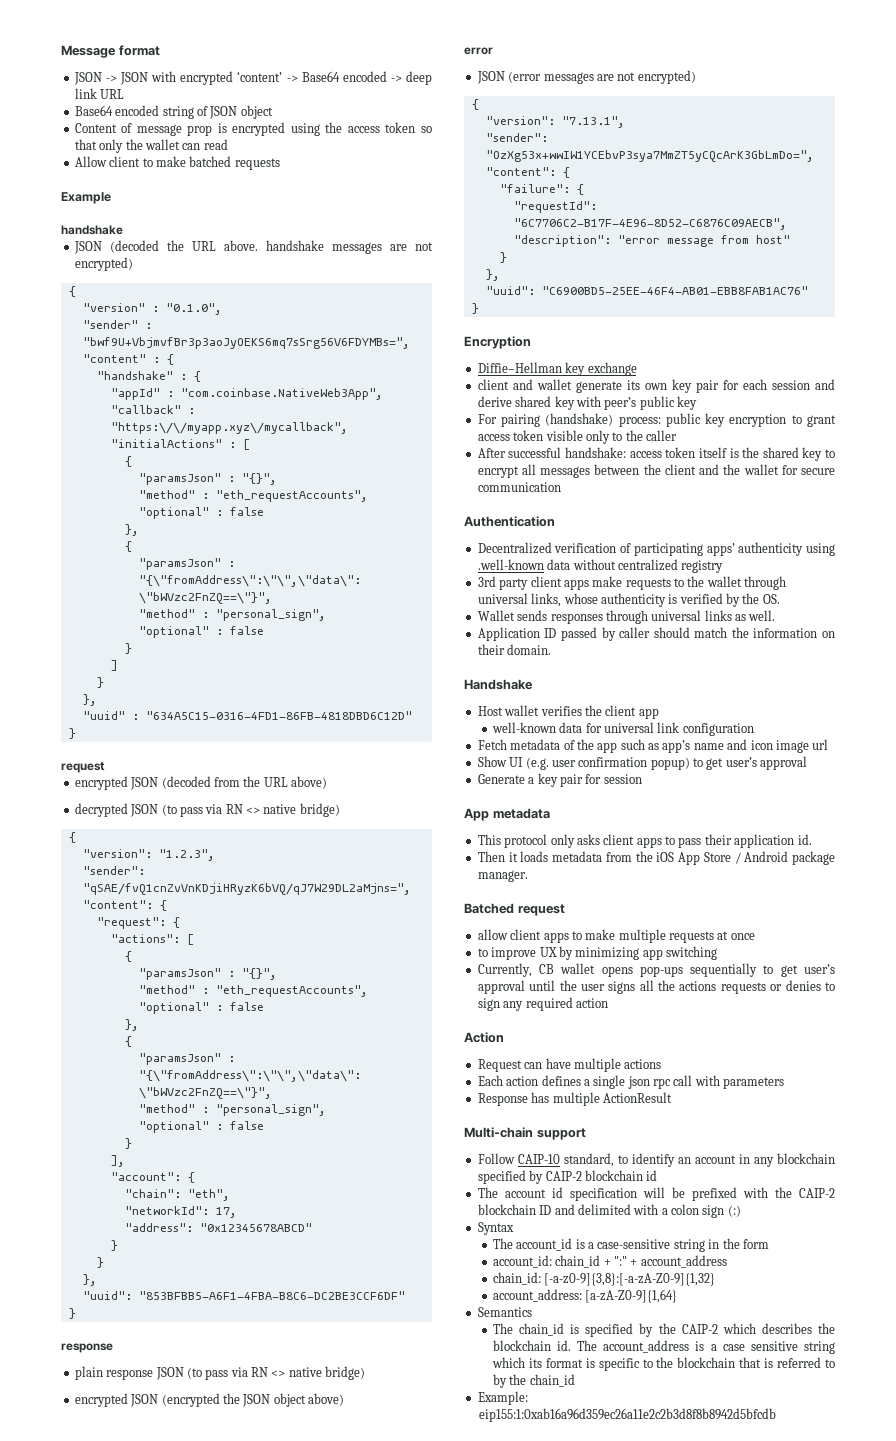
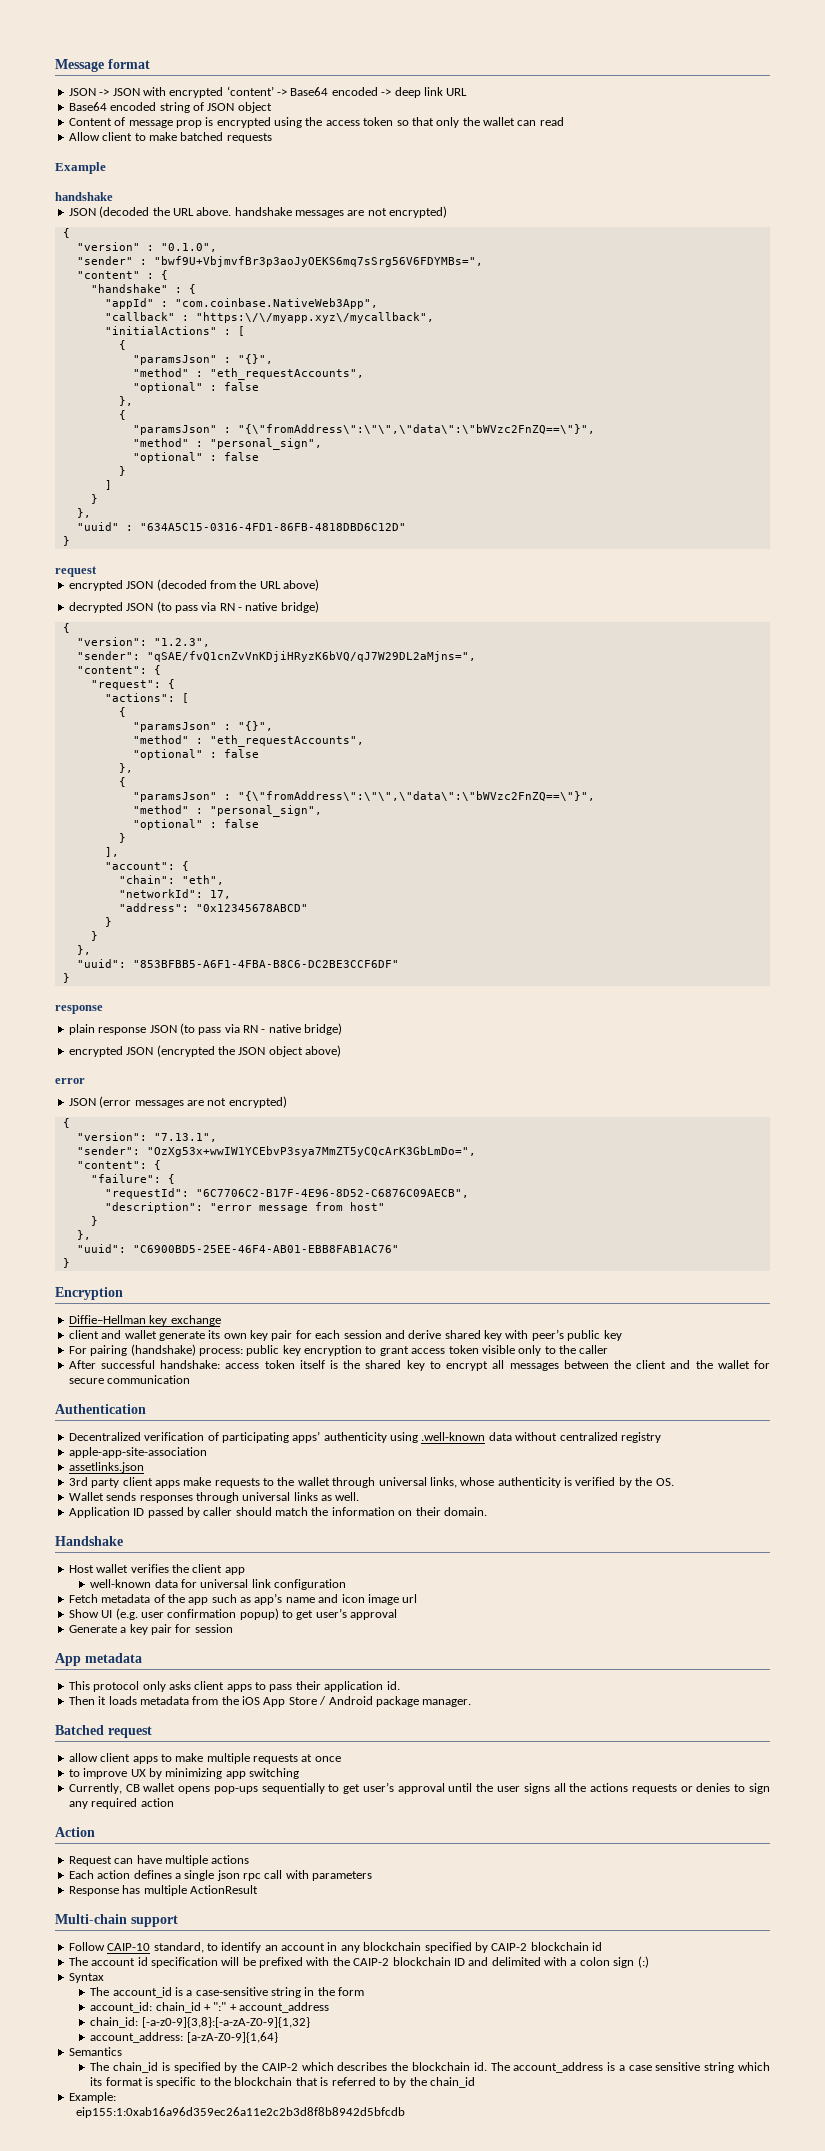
[246,807,260,814] <> -> [238,607,242,611] -
[271,1370,286,1377] <> -> [261,1029,266,1033] -
(724, 566) none -> [68,1447,207,1458] [68,1462,144,1473] // apple-app-site-association // assetlinks.json

